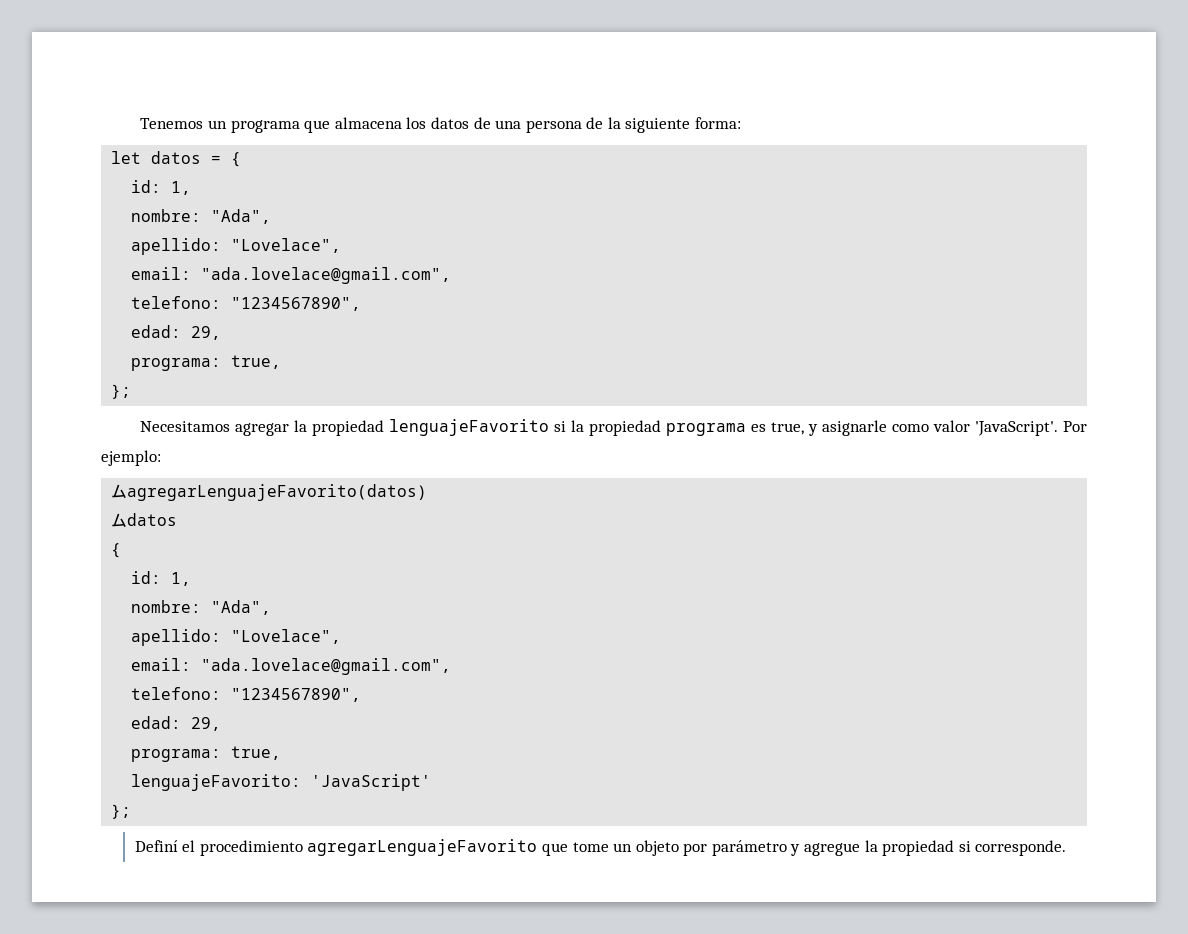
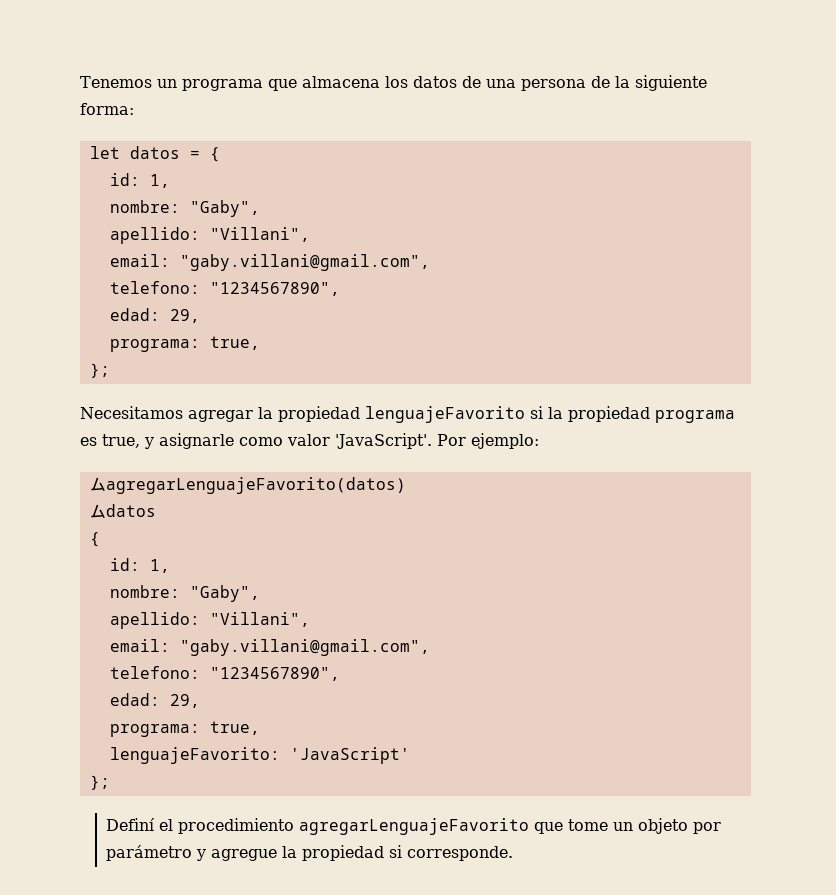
[211,209,272,224] [131,238,342,255] [131,267,452,284] "Ada", // apellido: "Lovelace", // email: "ada.lovelace@gmail.com", -> [189,200,260,217] [109,227,310,244] [109,254,430,271] "Gaby", // apellido: "Villani", // email: "gaby.villani@gmail.com",
[211,600,272,615] [131,629,342,646] [131,658,452,675] "Ada", // apellido: "Lovelace", // email: "ada.lovelace@gmail.com", -> [189,585,260,602] [109,612,310,629] [109,639,430,656] "Gaby", // apellido: "Villani", // email: "gaby.villani@gmail.com",

